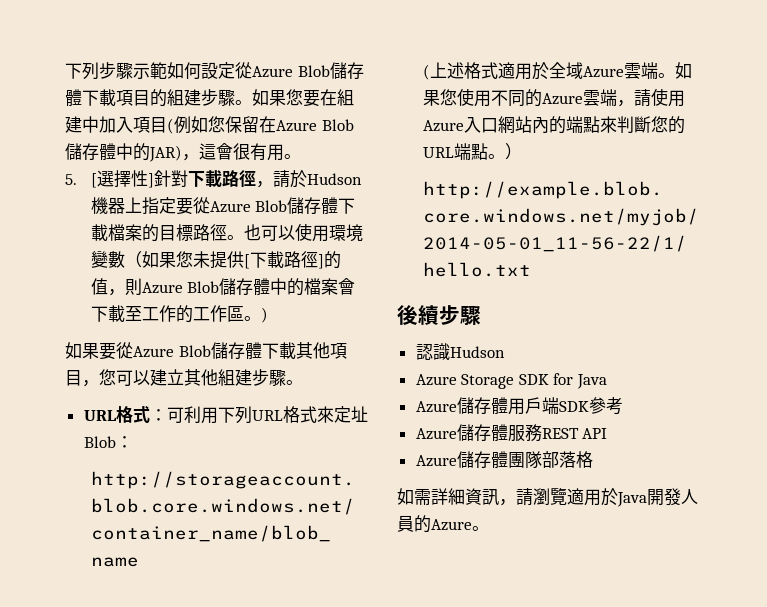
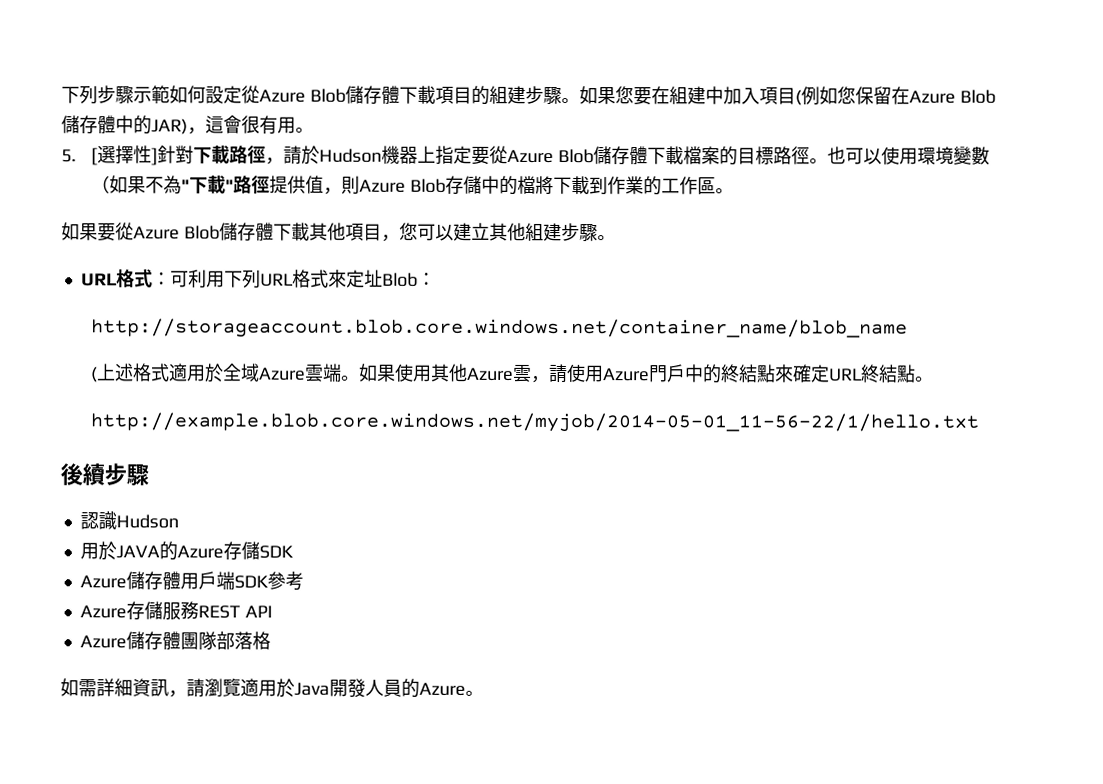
[175,251,341,269] [90,278,356,296] [90,305,176,322] 您未提供[下載路徑]的值，則Azure Blob儲存體中的檔案會下載至工作 -> [145,175,645,195] 不為"下載"路徑提供值，則Azure Blob存儲中的檔將下載到作業
[260,307,268,323] ) -> (735, 191) none
[439,88,685,107] [422,116,685,134] [422,143,471,160] 您使用不同的Azure雲端，請使用Azure入口網站內的端點來判斷您的URL端 -> [395,363,899,384] 使用其他Azure雲，請使用Azure門戶中的終結點來確定URL終結
[504,143,522,160] ） -> (935, 379) none
[415,373,608,389] Azure Storage SDK for Java -> [79,541,294,561] 用於JAVA的Azure存儲SDK
[456,424,508,441] 儲存體 -> [125,601,163,620] 存儲

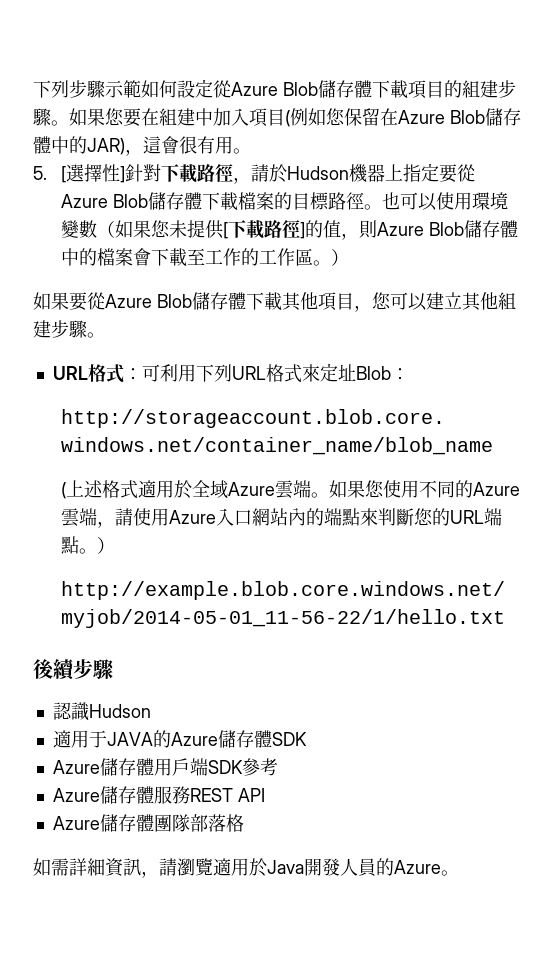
[145,175,645,195] 不為"下載"路徑提供值，則Azure Blob存儲中的檔將下載到作業 -> [150,220,518,240] [60,248,241,267] 您未提供[下載路徑]的值，則Azure Blob儲存體中的檔案會下載至工作
(735, 191) none -> [330,249,349,266] ）
[395,363,899,384] 使用其他Azure雲，請使用Azure門戶中的終結點來確定URL終結 -> [364,480,520,498] [60,508,502,528] 您使用不同的Azure雲端，請使用Azure入口網站內的端點來判斷您的URL端
(935, 379) none -> [96,537,115,554] ）
[79,541,117,561] 用於 -> [52,730,107,748] 適用于
[222,541,260,560] 存儲 -> [217,730,272,748] 儲存體
[125,601,163,620] 存儲 -> [99,786,154,804] 儲存體

